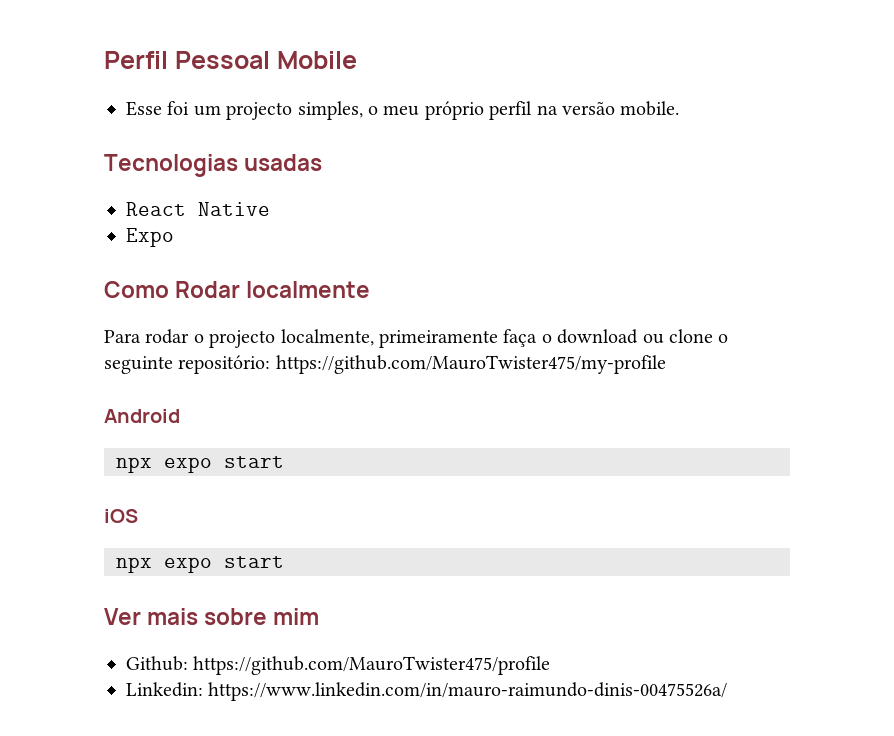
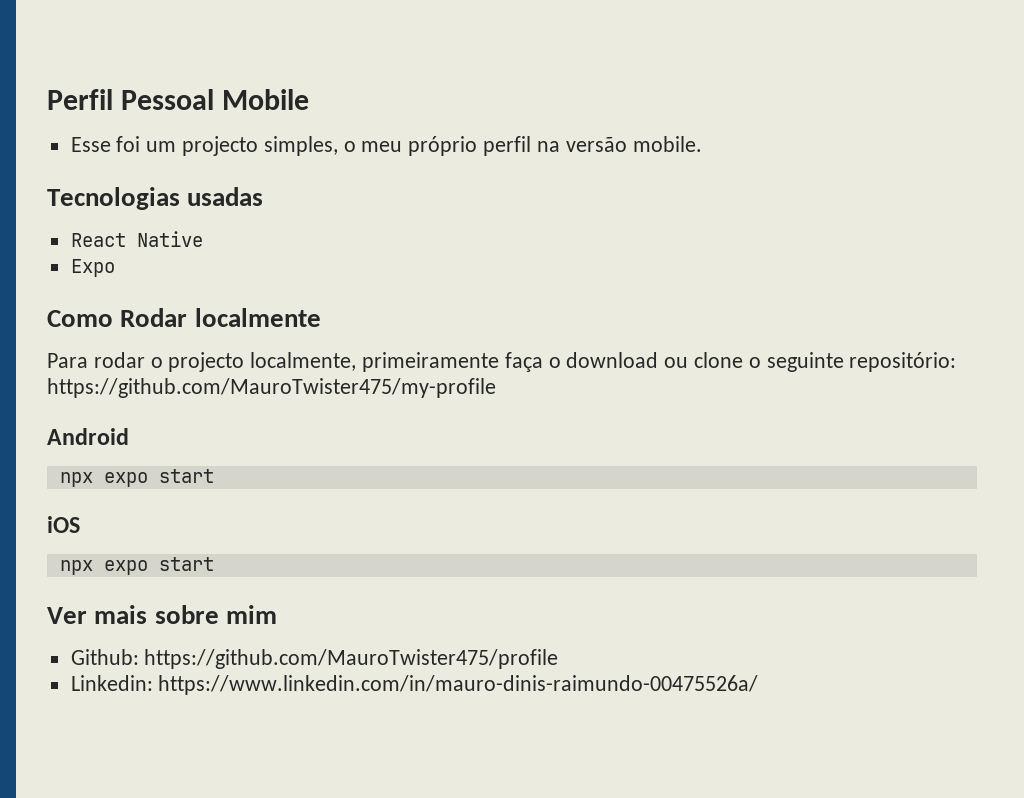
[208,682,728,701] https://www.linkedin.com/in/mauro-raimundo-dinis-00475526a/ -> [158,675,759,695] https://www.linkedin.com/in/mauro-dinis-raimundo-00475526a/

